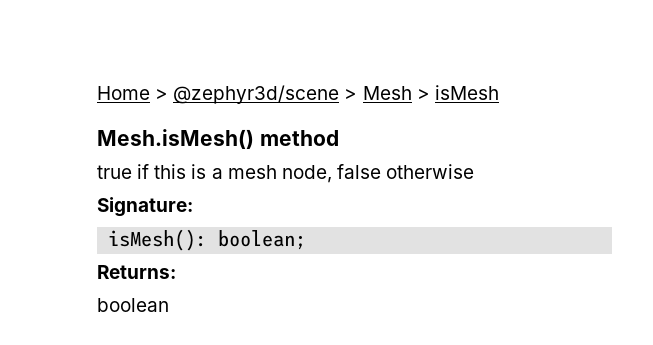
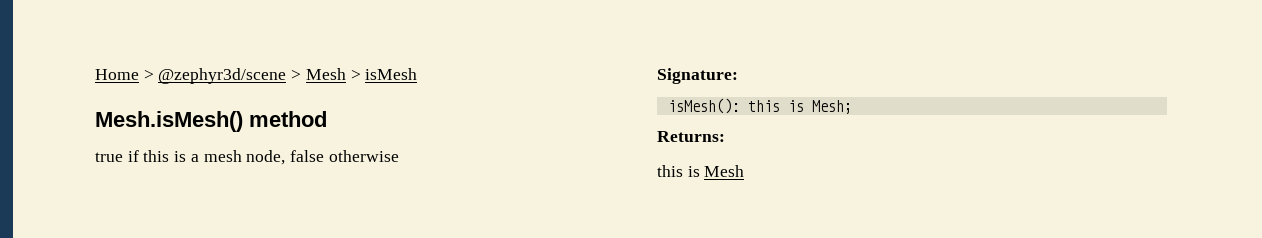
[218,230,307,250] [97,265,176,279] [97,298,169,312] boolean; // Returns: // boolean -> [747,100,852,114] [657,131,725,142] [657,165,745,177] this is Mesh; // Returns: // this is Mesh

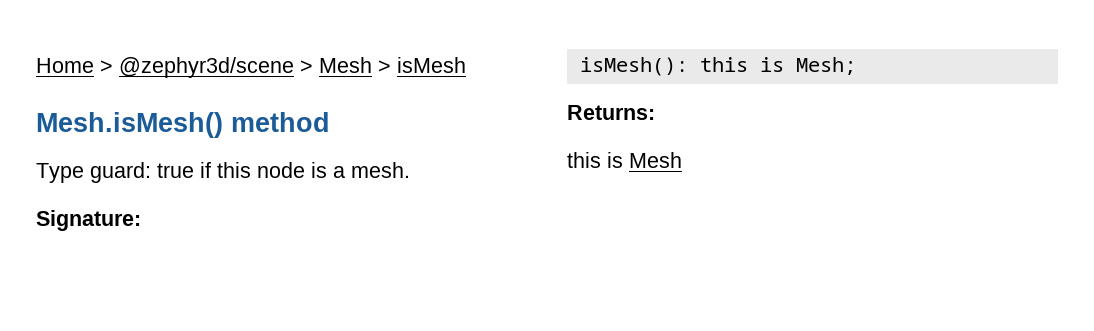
(327, 119) none -> [36,162,151,183] Type guard:
(170, 156) none -> [257,162,305,178] node
[203,150,399,165] mesh node, false otherwise -> [351,162,410,178] mesh.

